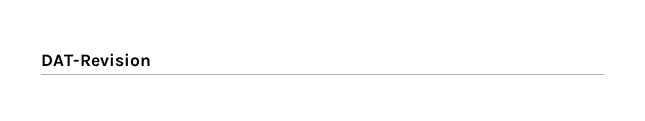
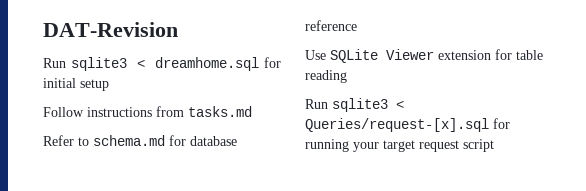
(151, 60) none -> [43,57,281,71] [43,78,109,91] [43,106,252,117] [43,135,237,146] [305,20,357,31] [305,49,543,63] [305,70,347,83] [305,98,404,112] [305,118,510,132] [305,139,494,152] // Run sqlite3 < dreamhome.sql for initial setup // Follow instructions from tasks.md // Refer to schema.md for database reference // Use SQLite Viewer extension for table reading // Run sqlite3 < Queries/request-[x].sql for running your target request script

